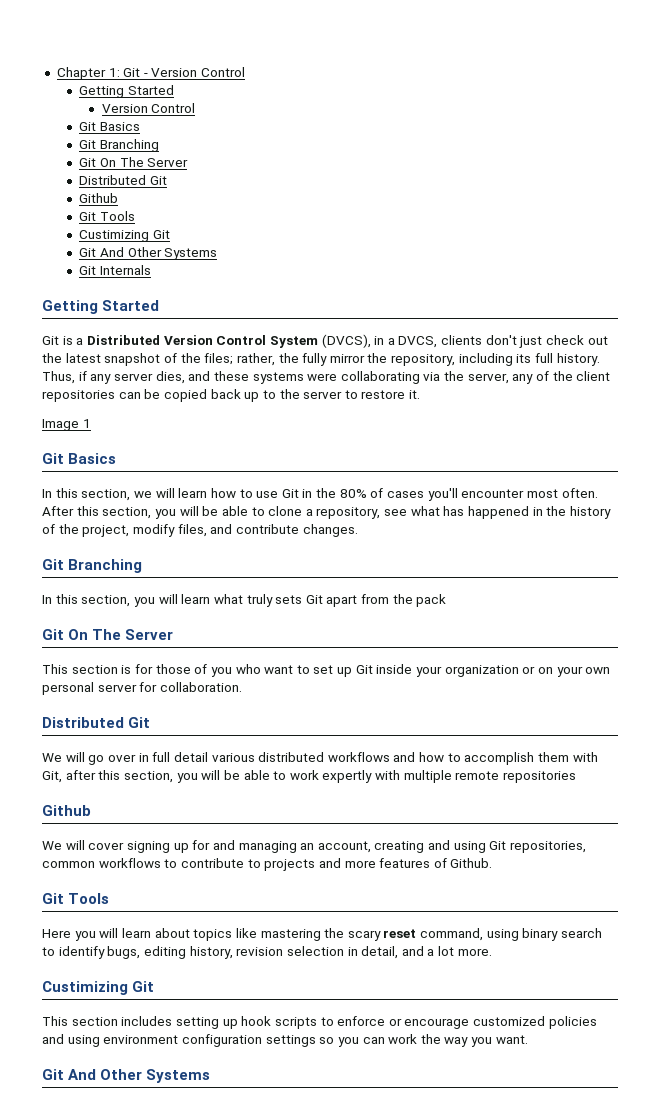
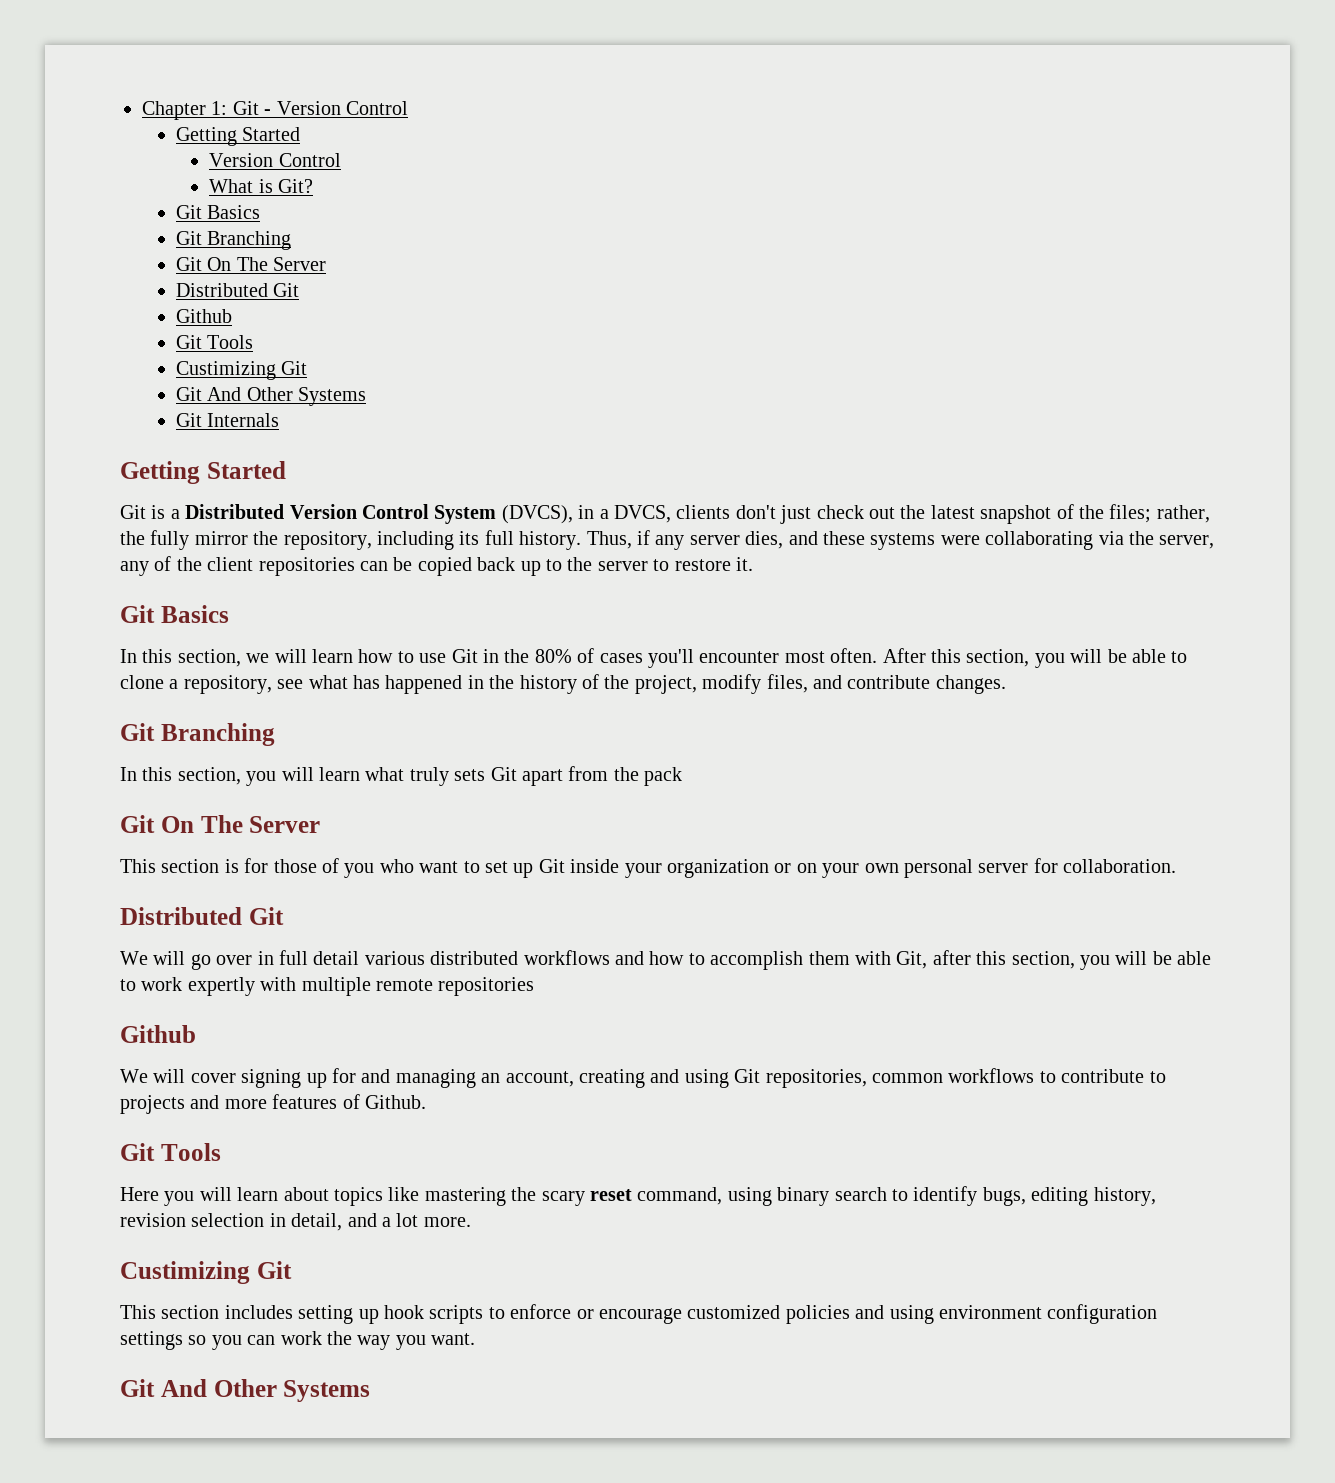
(196, 108) none -> [209,179,314,193] // What is Git?
[42,419,91,431] // Image 1 -> (753, 564) none

